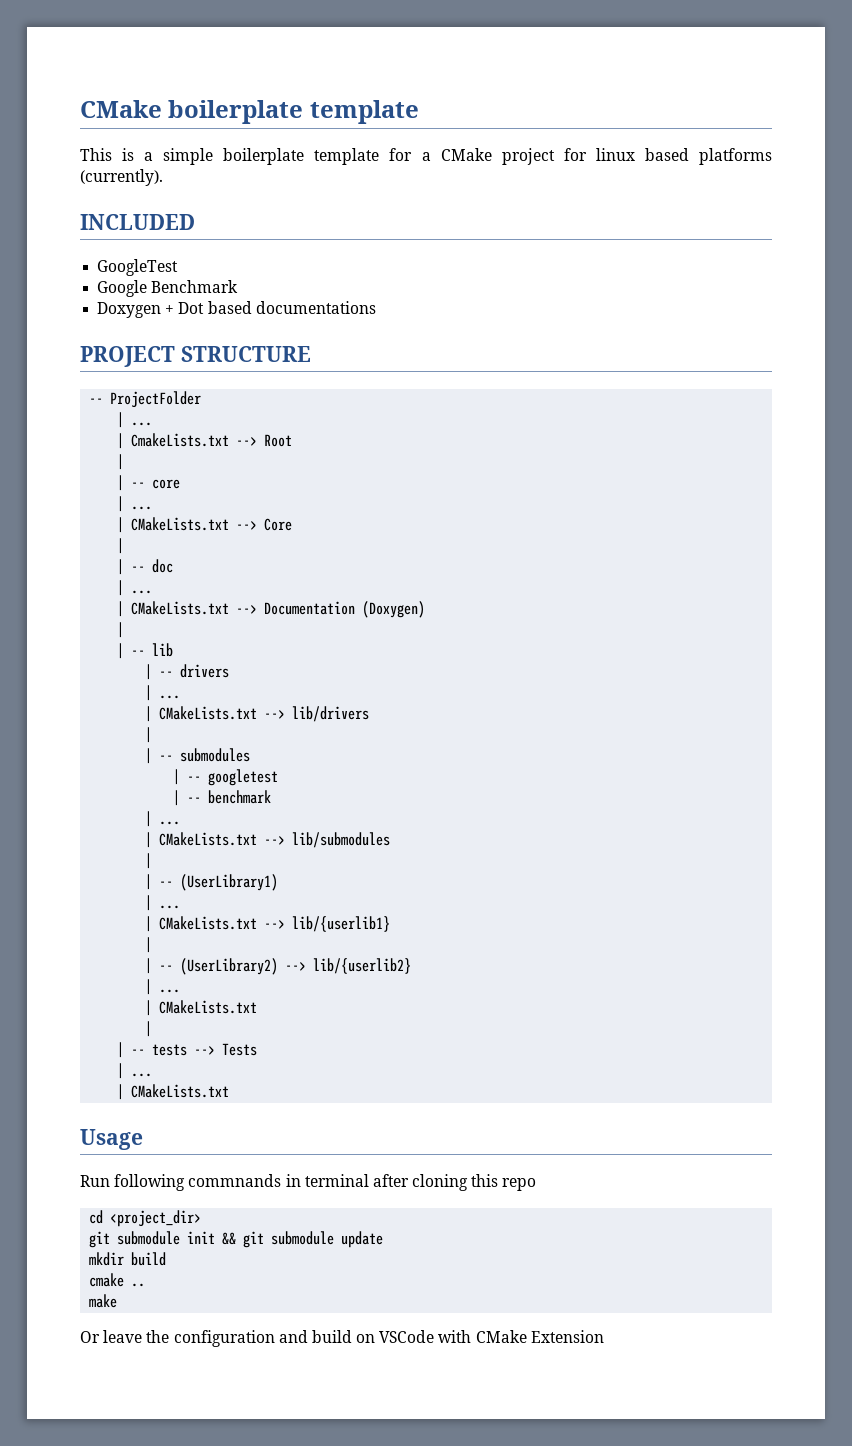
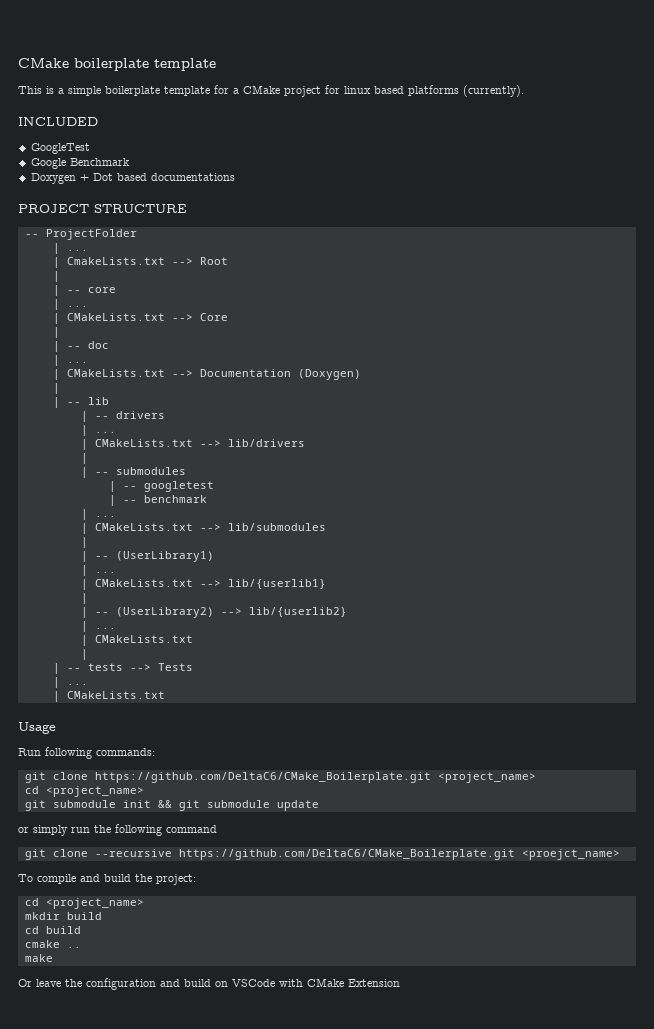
[188,1174,537,1191] [89,1210,202,1227] commnands in terminal after cloning this repo // cd <project_dir> -> [96,748,155,756] [24,772,536,783] [24,786,144,797] commands: // git clone https://github.com/DeltaC6/CMake_Boilerplate.git <project_name> // cd <project_name>
(384, 1239) none -> [18,824,217,836] [24,849,620,860] [18,874,196,885] [24,898,144,909] // or simply run the following command // git clone --recursive https://github.com/DeltaC6/CMake_Boilerplate.git <proejct_name> // To compile and build the project: // cd <project_name>
(167, 1259) none -> [24,926,81,934] // cd build

